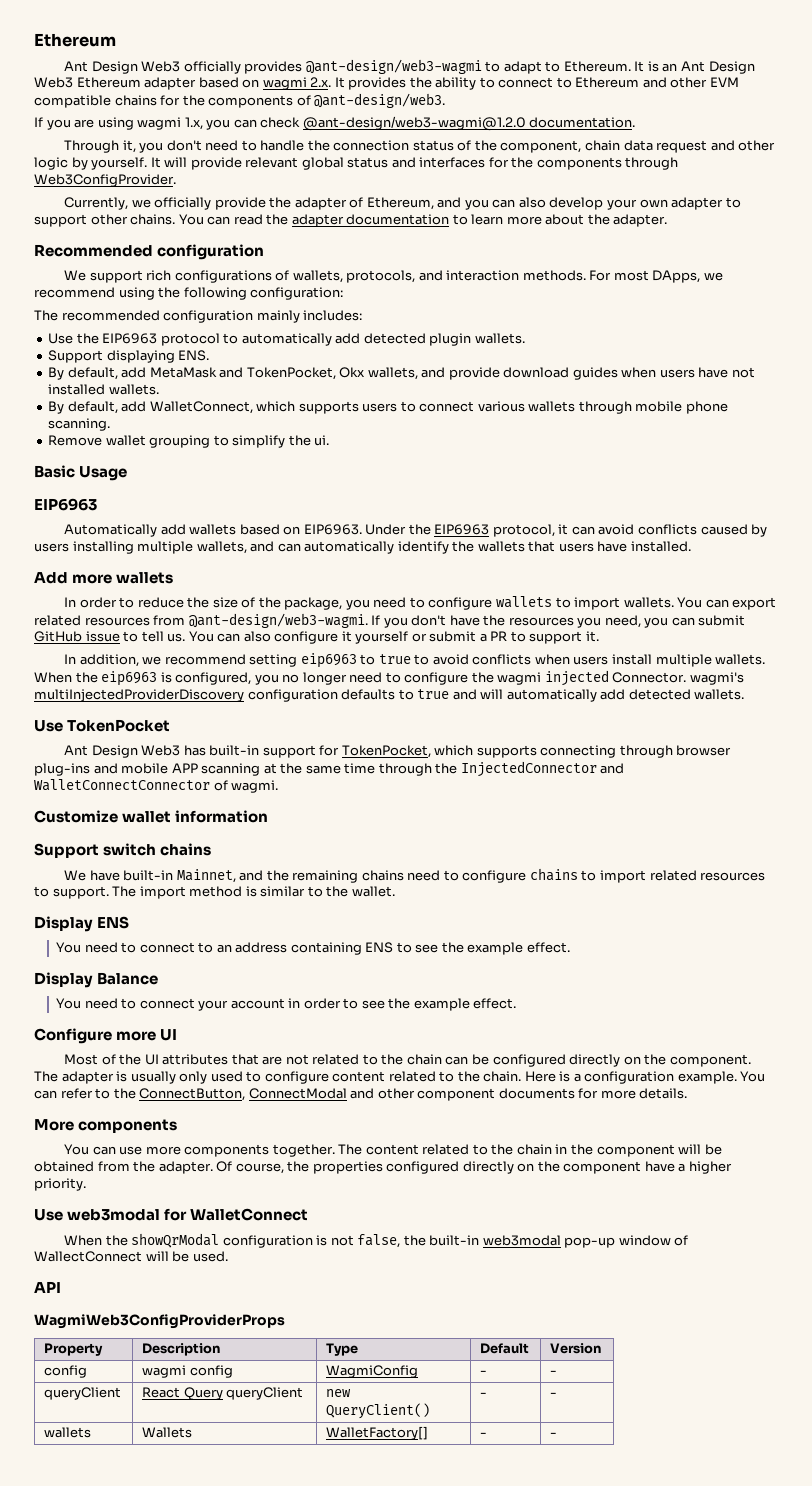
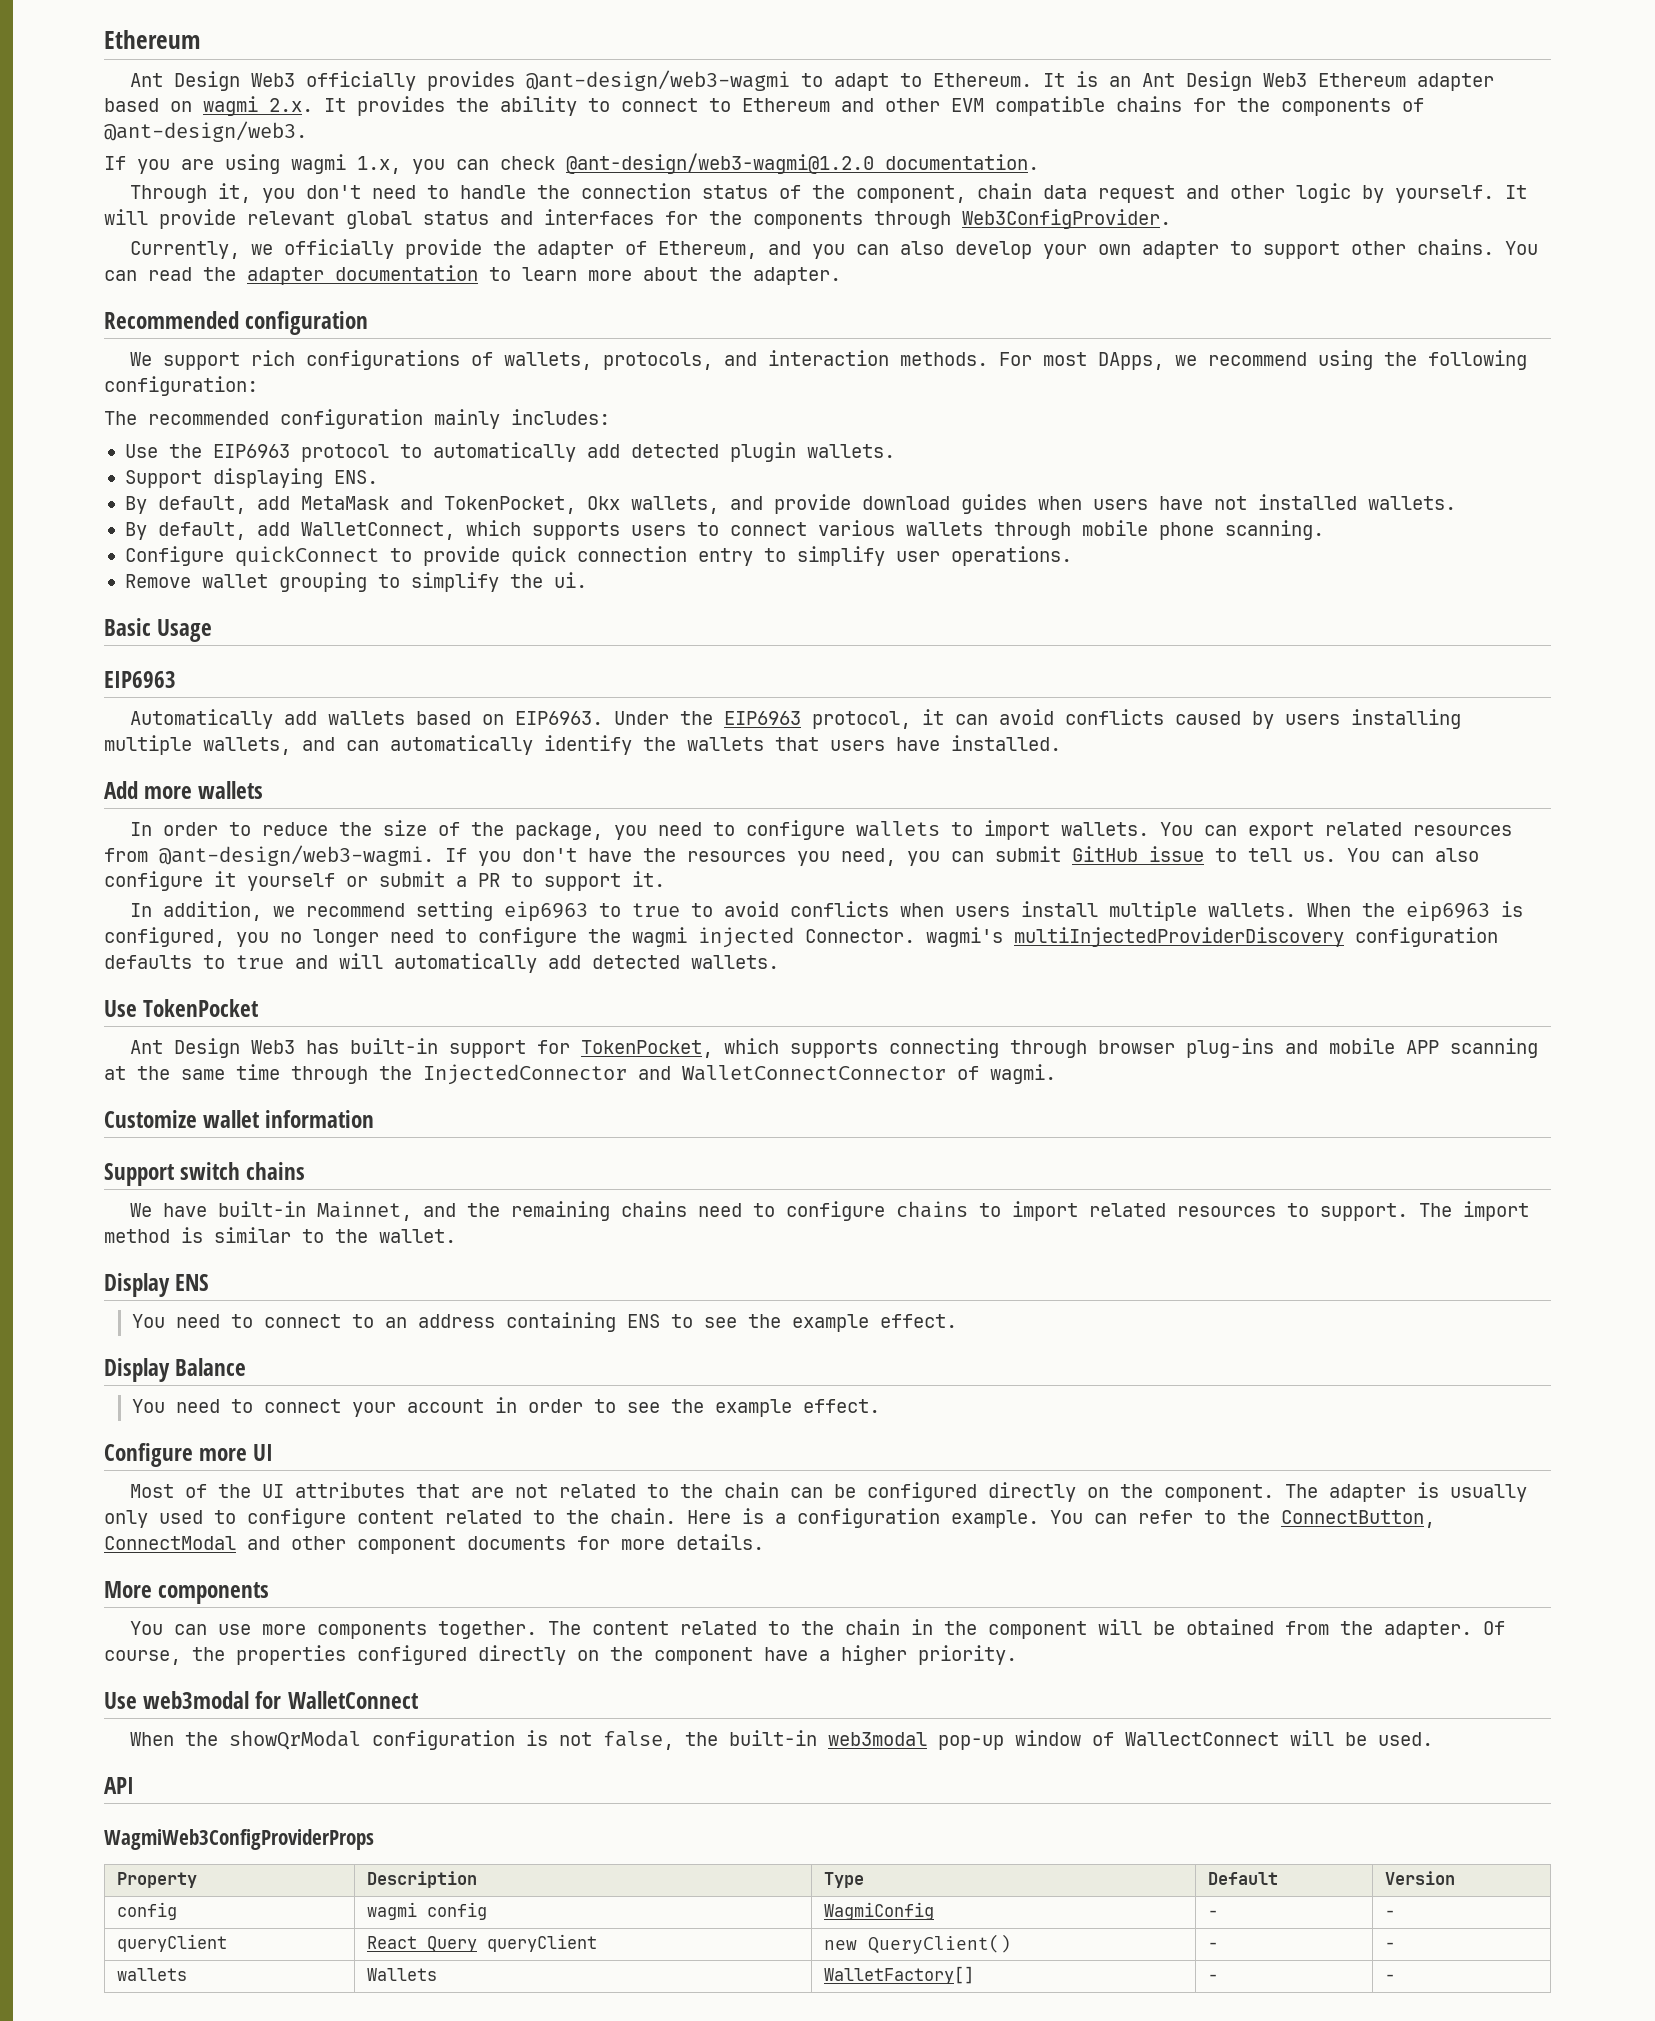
(111, 424) none -> [124,546,1072,567] // Configure quickConnect to provide quick connection entry to simplify user operations.

